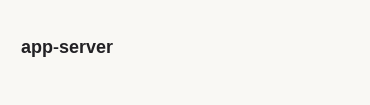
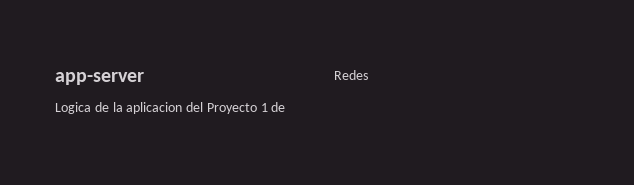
(113, 49) none -> [55,102,286,114] [334,70,368,80] // Logica de la aplicacion del Proyecto 1 de Redes

